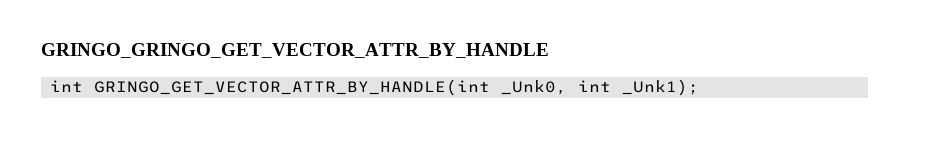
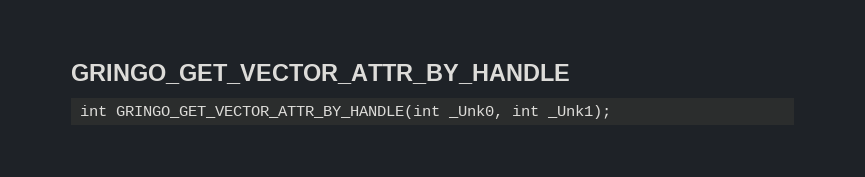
[41,43,549,58] GRINGO_GRINGO_GET_VECTOR_ATTR_BY_HANDLE -> [71,64,570,84] GRINGO_GET_VECTOR_ATTR_BY_HANDLE

